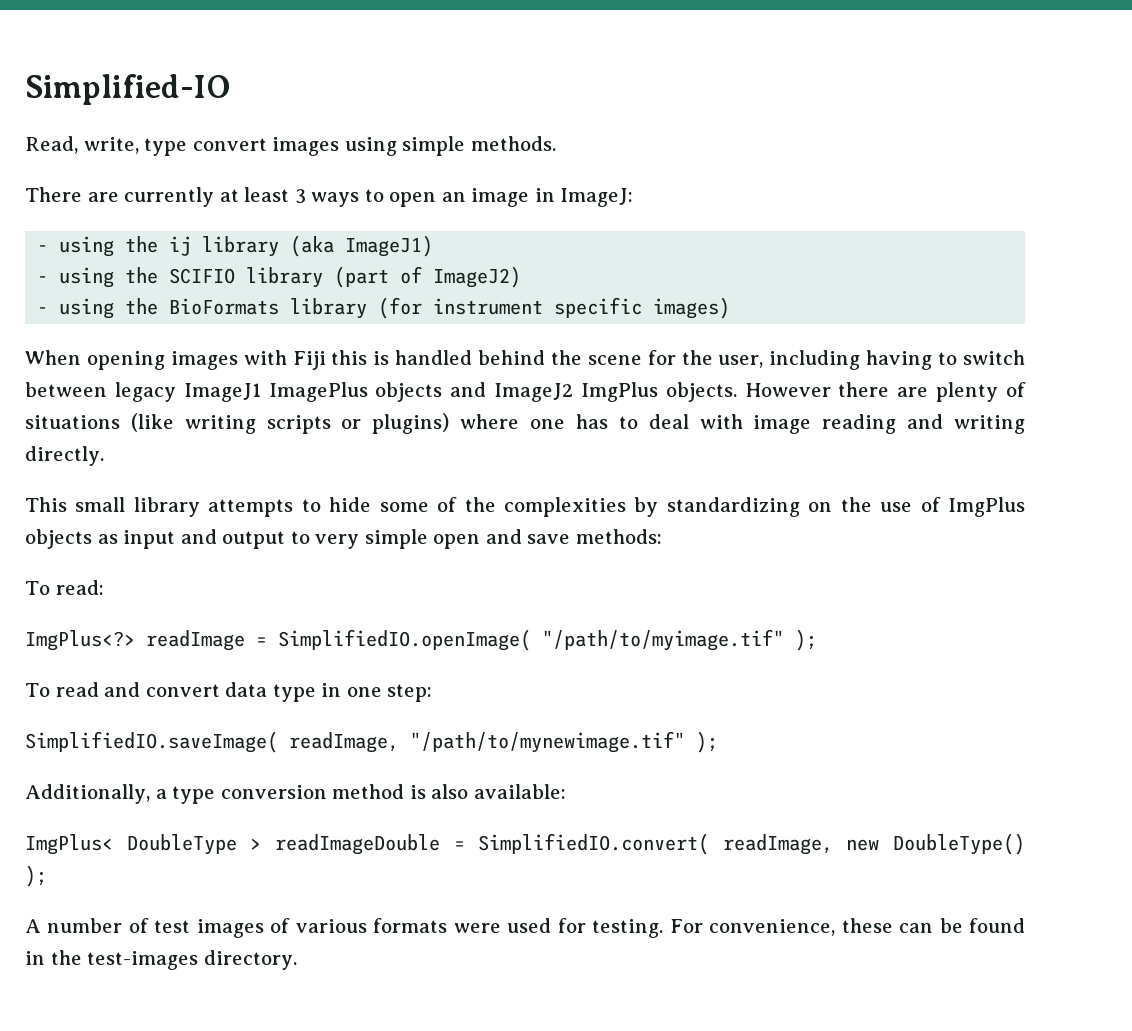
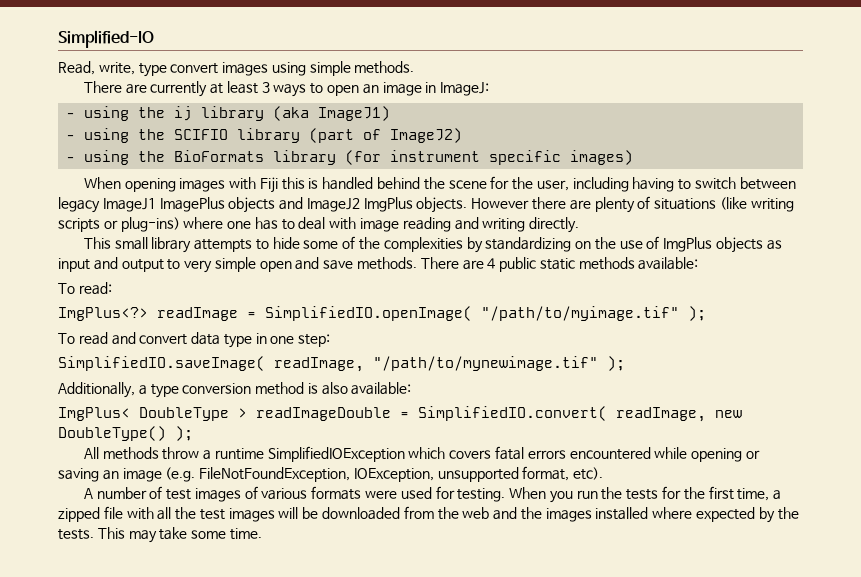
[372,413,450,434] plugins) -> [120,217,180,232] plug-ins)
[575,529,662,544] methods: -> [357,257,699,272] methods. There are 4 public static methods available:
(47, 876) none -> [83,446,760,462] [58,466,604,482] // All methods throw a runtime SimplifiedIOException which covers fatal errors encountered while opening or saving an image (e.g. FileNotFoundException, IOException, unsupported format, etc).
[669,918,1026,936] [25,950,297,970] For convenience, these can be found in the test-images directory. -> [509,486,782,503] [58,506,799,523] [58,527,262,543] When you run the tests for the first time, a zipped file with all the test images will be downloaded from the web and the images installed where expected by the tests. This may take some time.

